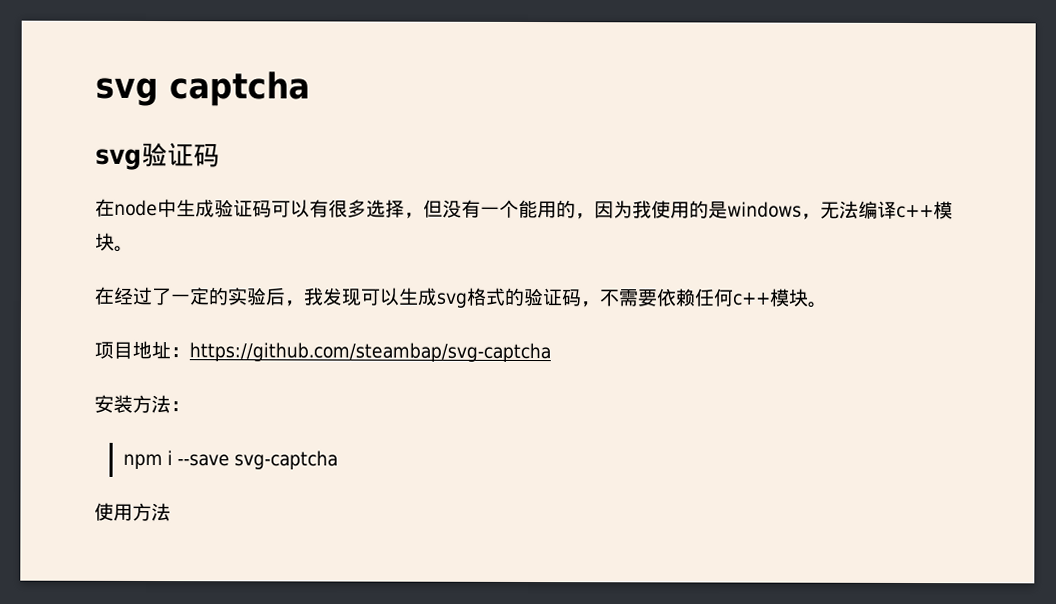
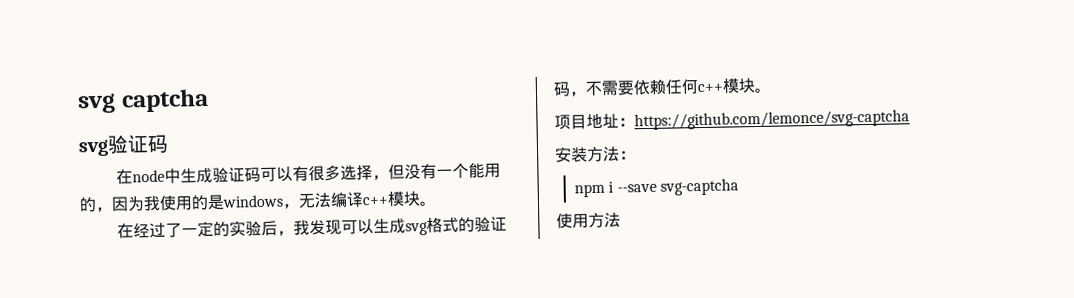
[189,342,551,363] https://github.com/steambap/svg-captcha -> [634,109,910,131] https://github.com/lemonce/svg-captcha

